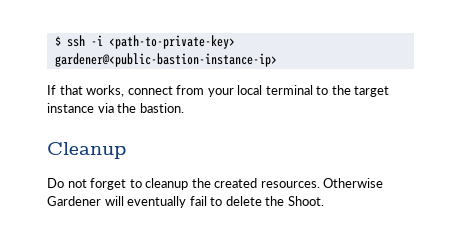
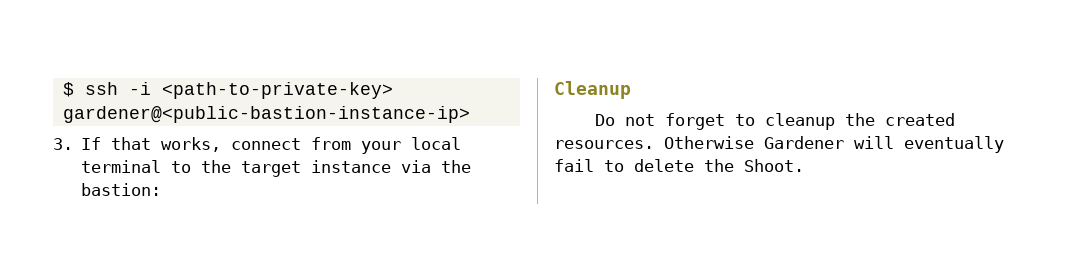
(277, 60) none -> [53,138,73,150] 3.
[139,103,184,113] bastion. -> [81,183,162,196] bastion:

